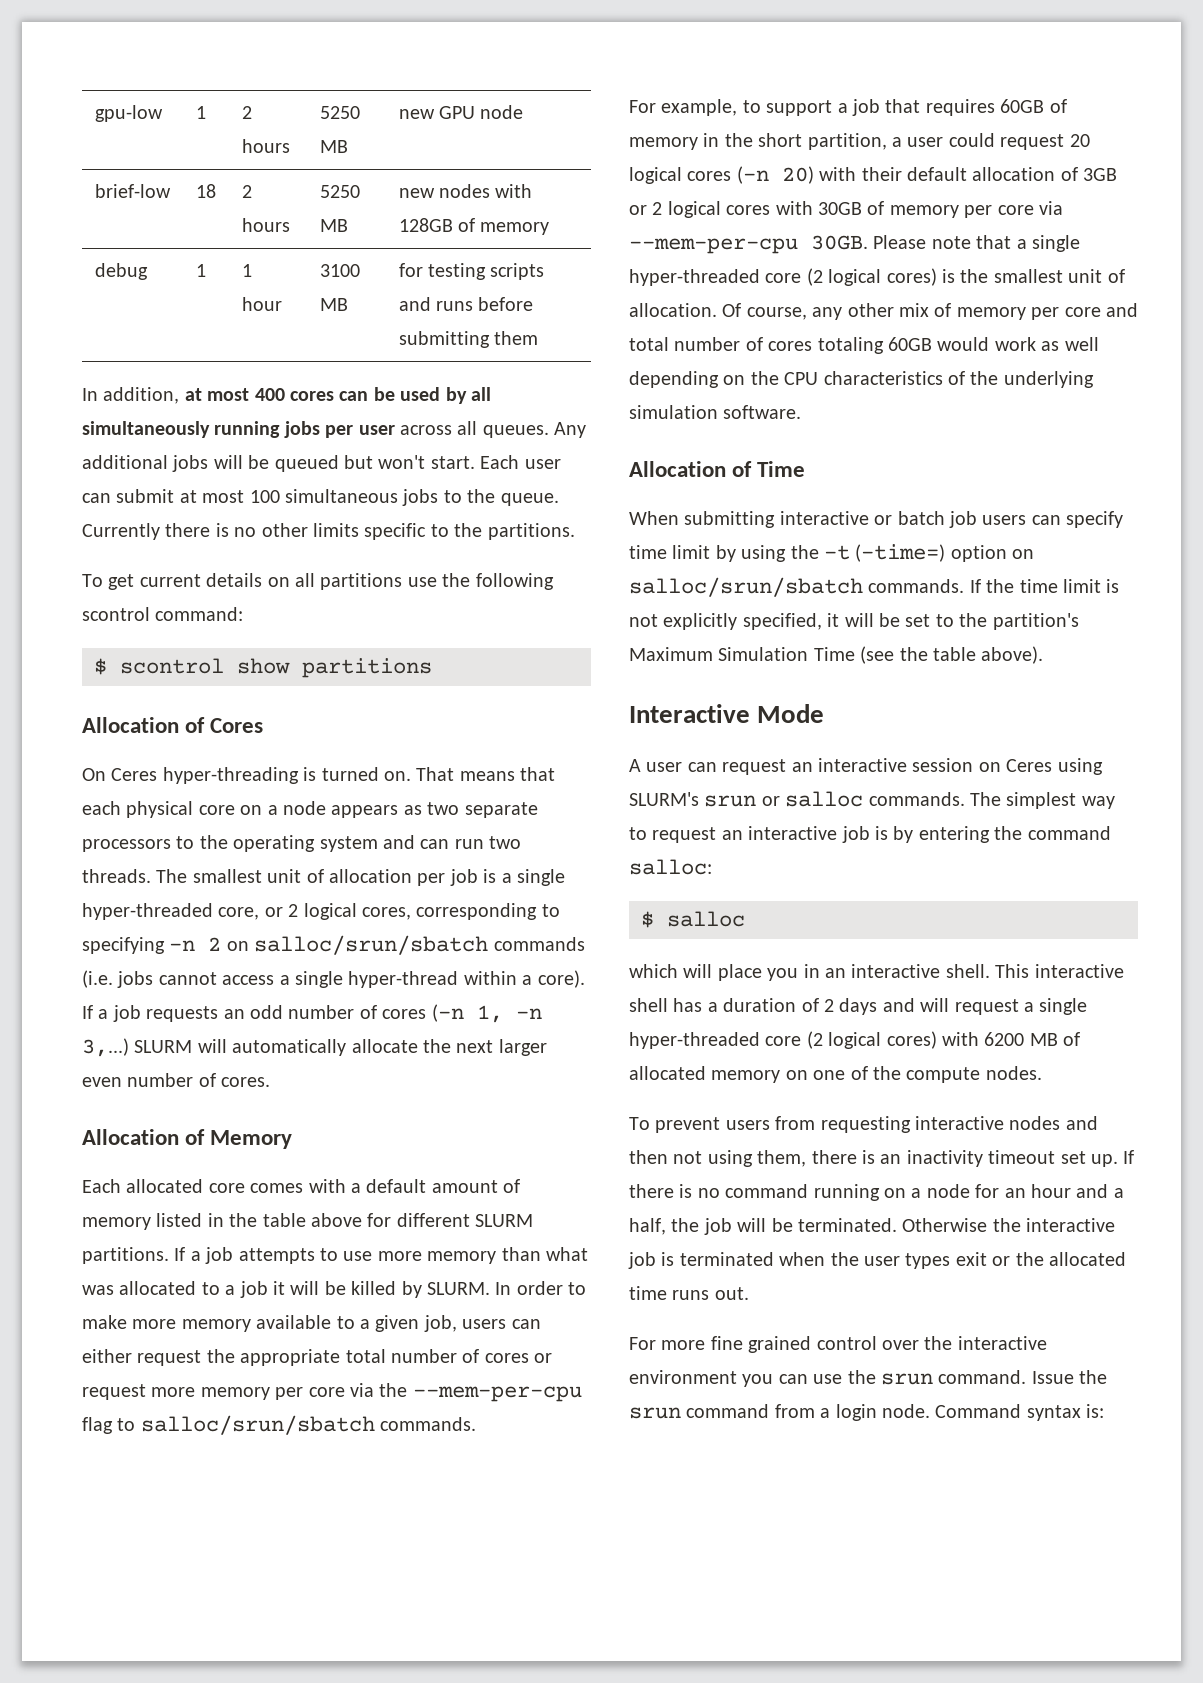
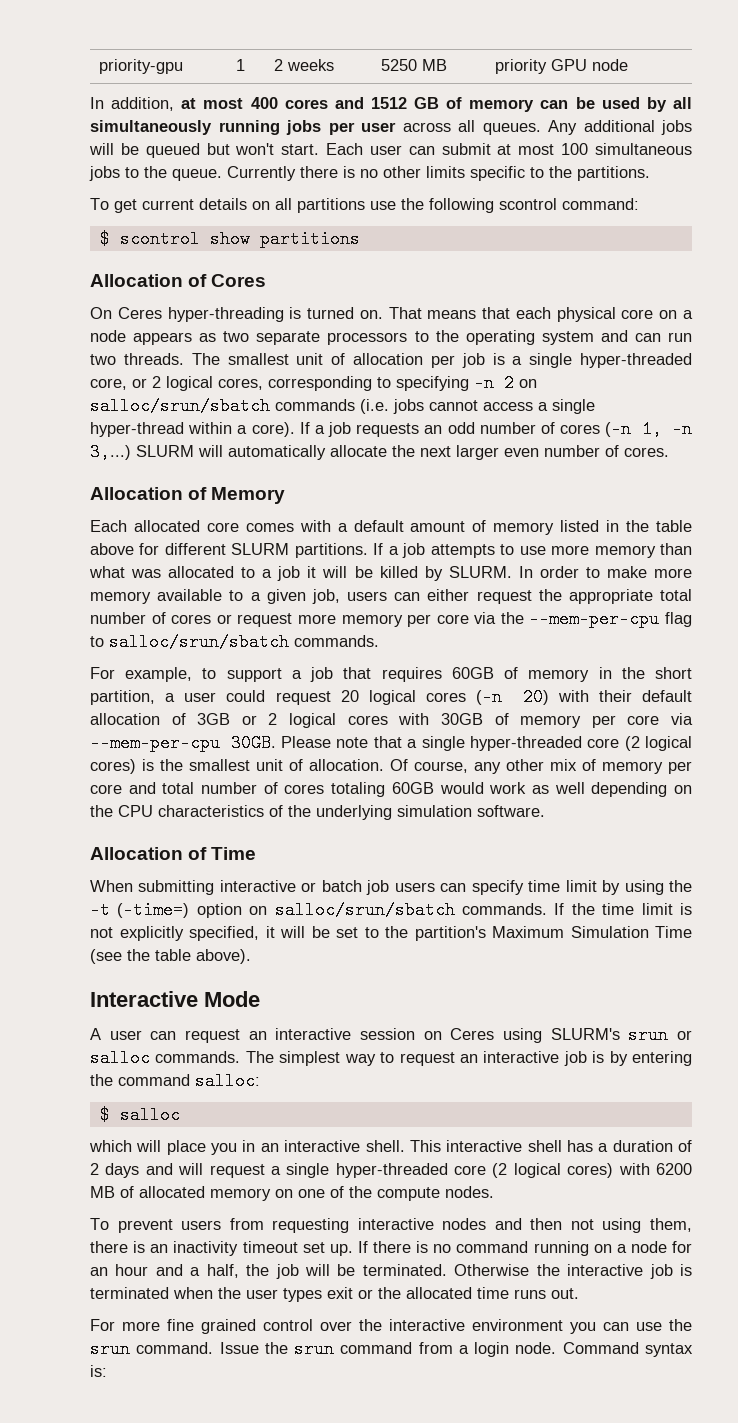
[94,105,163,122] gpu-low -> [99,59,184,74] priority-gpu
[241,139,290,153] [319,106,360,119] [319,140,348,153] [398,109,435,119] hours | 5250 MB | new -> [287,59,335,71] [381,59,448,71] [495,59,548,74] weeks | 5250 MB | priority
[94,184,171,198] [195,184,216,198] [241,185,252,198] [241,218,290,232] [319,185,360,198] [319,219,348,232] [398,184,533,198] [398,218,550,235] [94,263,148,280] [195,264,206,277] [241,264,252,277] [241,297,282,311] [319,264,360,277] [319,298,348,311] [398,263,545,280] [398,297,534,311] [398,331,539,348] // brief-low | 18 | 2 hours | 5250 MB | new nodes with 128GB of memory // debug | 1 | 1 hour | 3100 MB | for testing scripts and runs before submitting them -> (629, 65) none
(334, 396) none -> [334,97,535,112] and 1512 GB of memory

